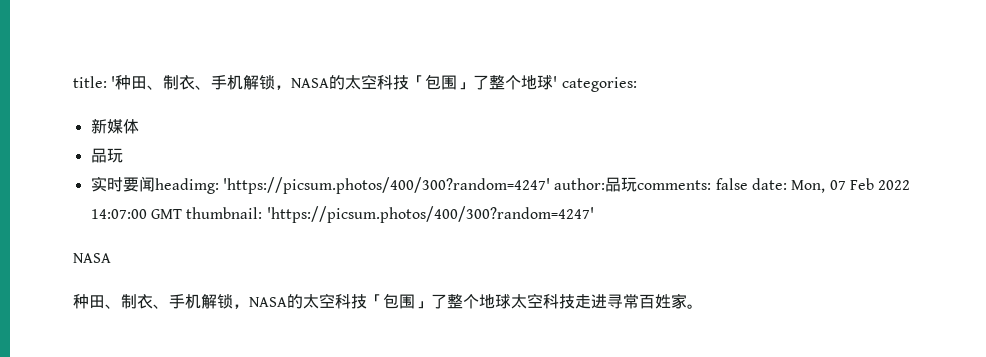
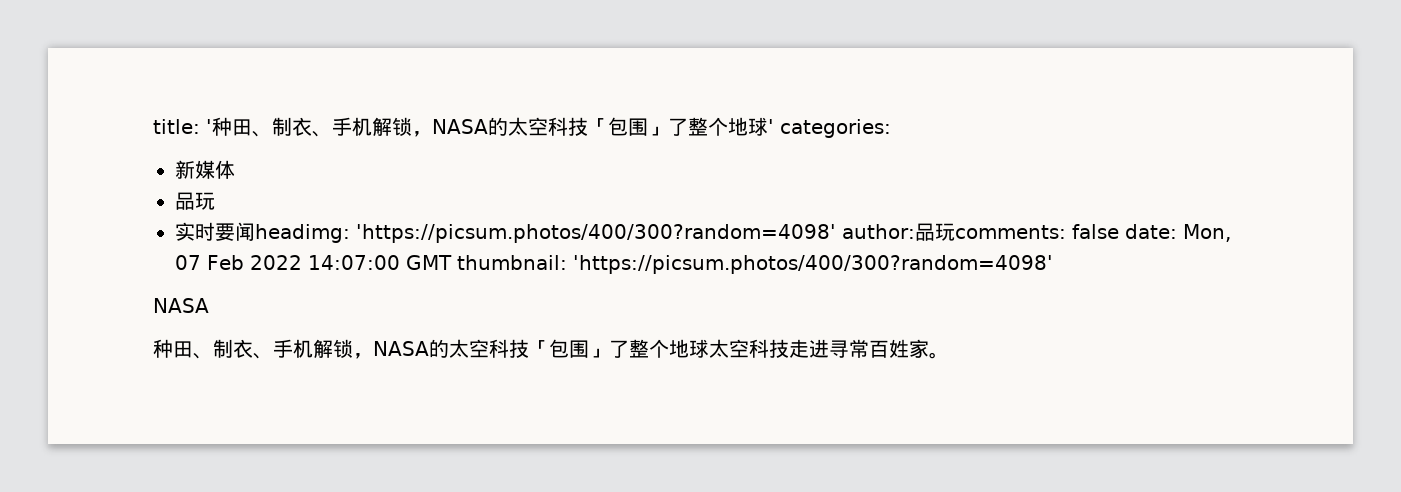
[222,177,550,194] 'https://picsum.photos/400/300?random=4247' -> [356,224,836,243] 'https://picsum.photos/400/300?random=4098'
[266,206,594,223] 'https://picsum.photos/400/300?random=4247' -> [572,255,1053,274] 'https://picsum.photos/400/300?random=4098'

